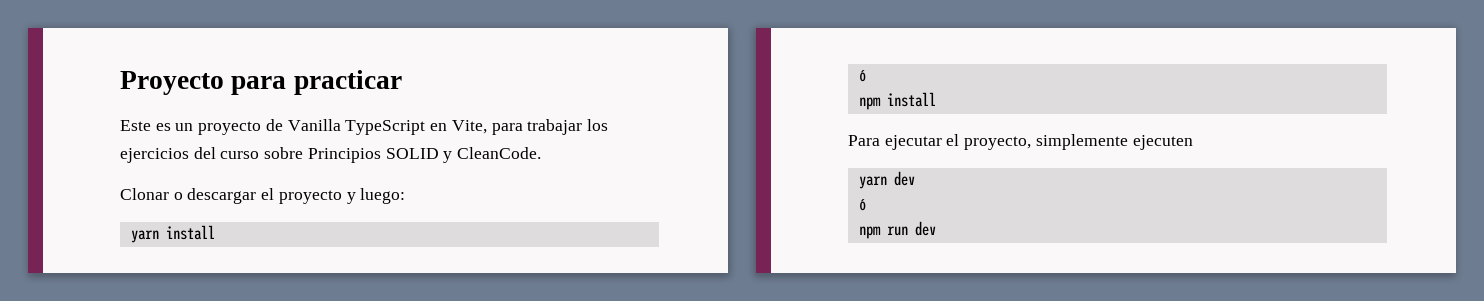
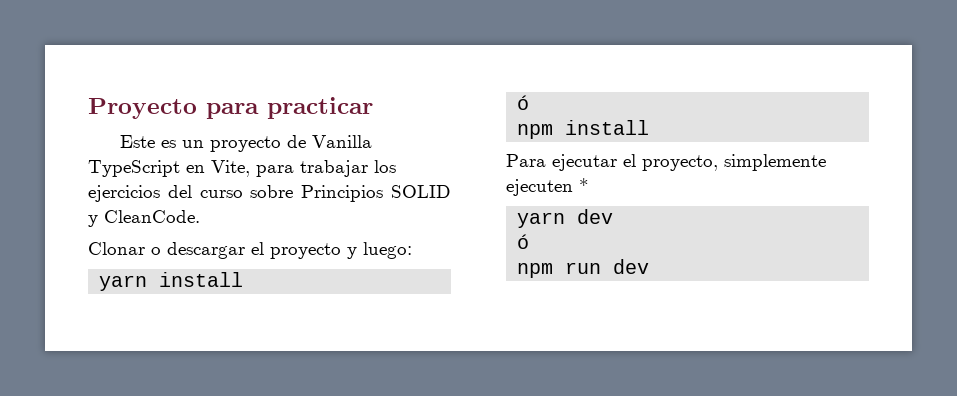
(1193, 142) none -> [579,178,589,192] *

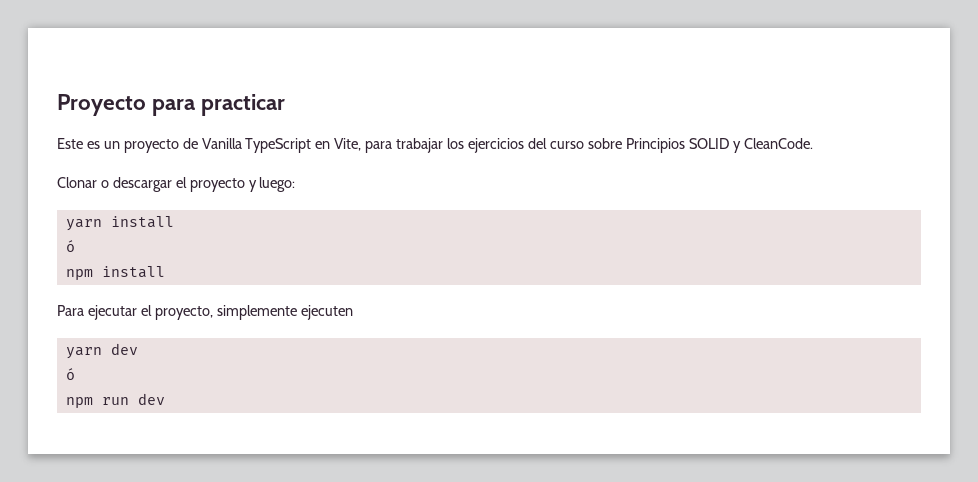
[579,178,589,192] * -> (353, 312) none

